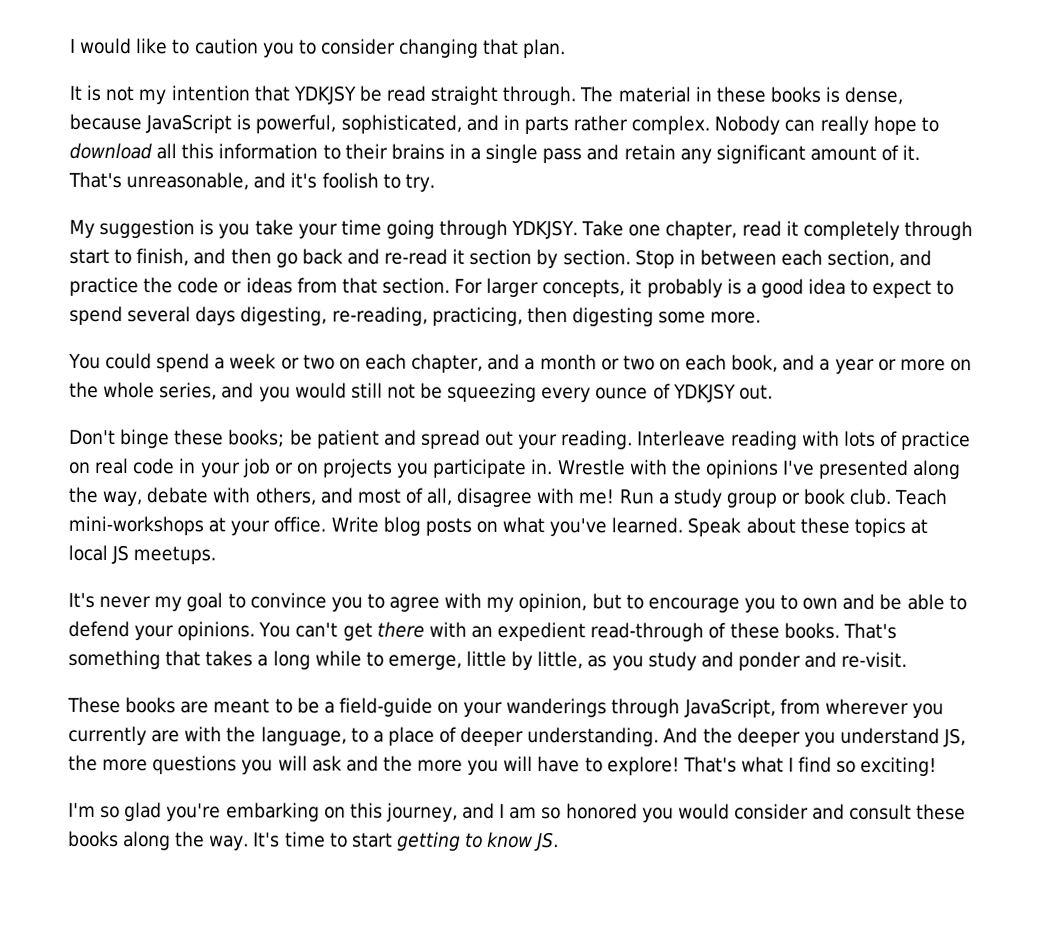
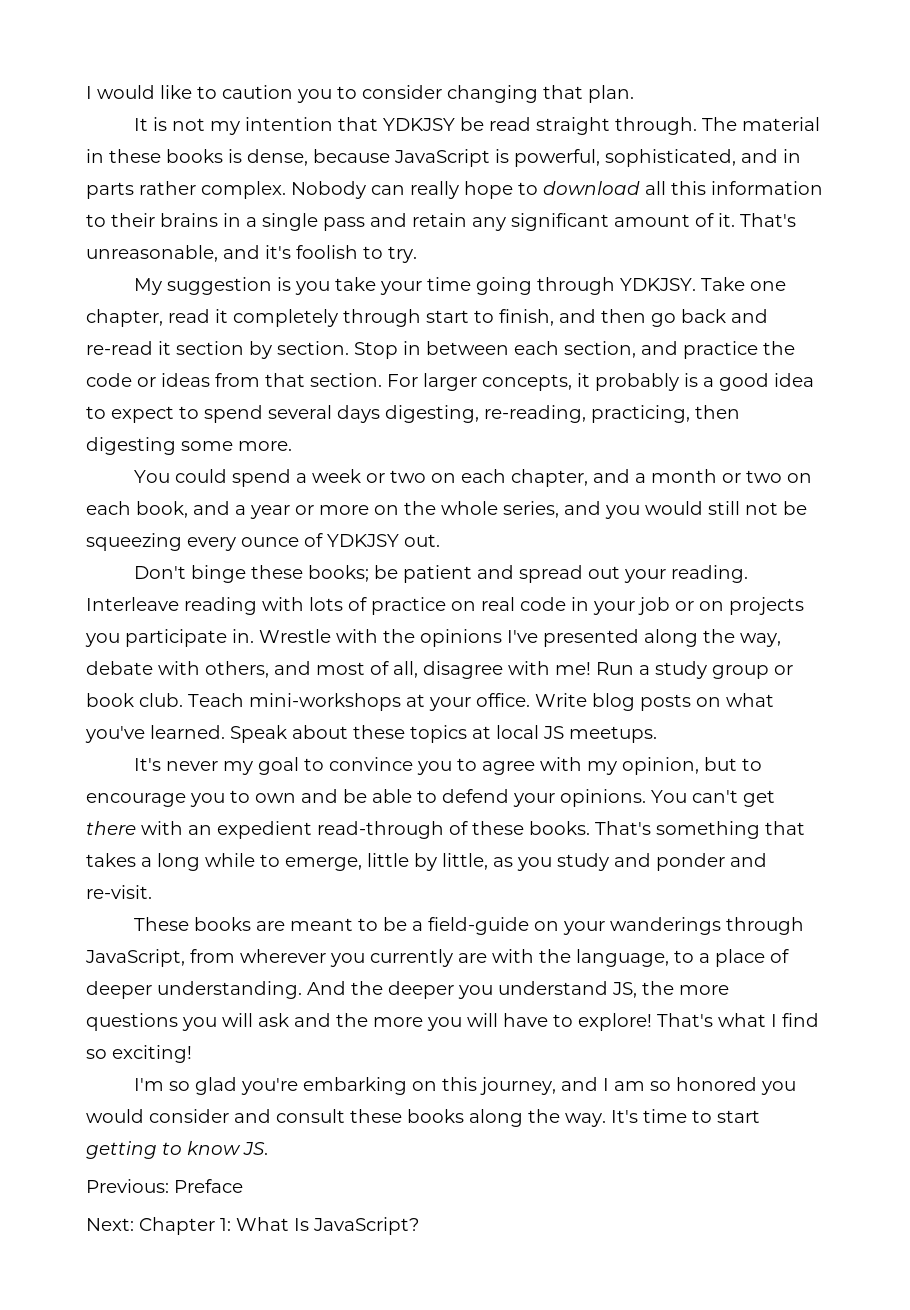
(560, 842) none -> [86,1179,243,1193] [86,1217,419,1235] // Previous: Preface // Next: Chapter 1: What Is JavaScript?

